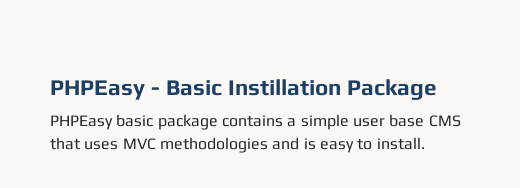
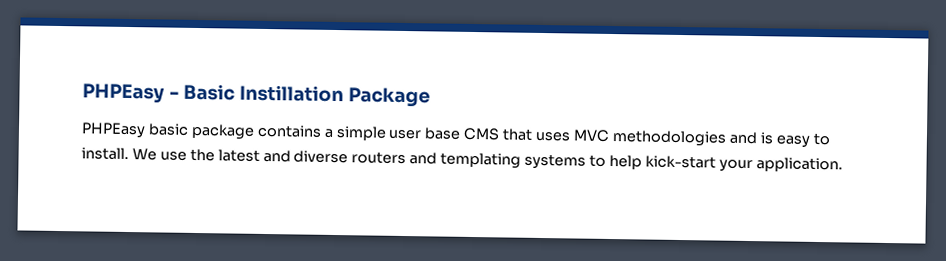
(425, 143) none -> [131,148,843,173] We use the latest and diverse routers and templating systems to help kick-start your application.

